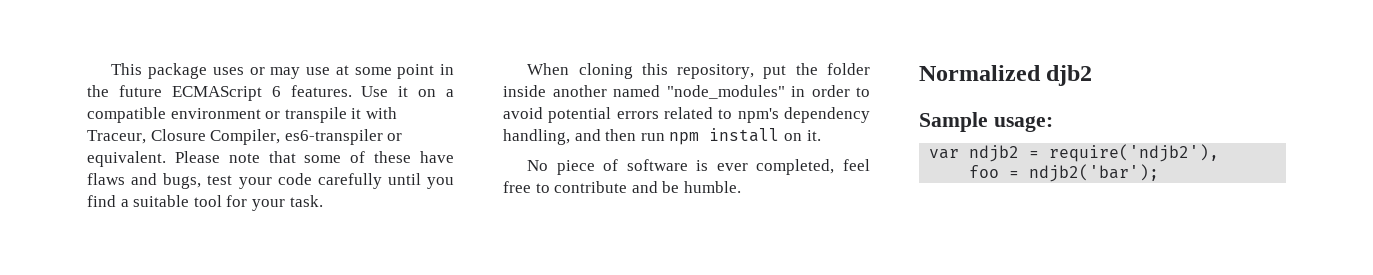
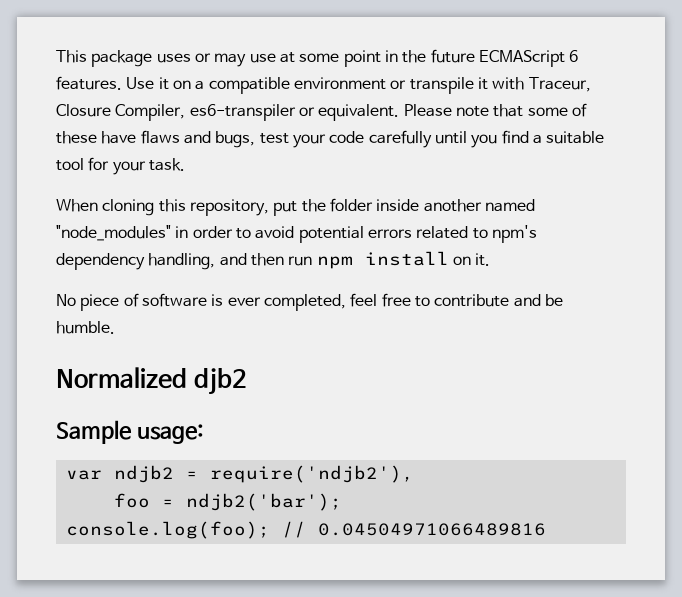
(1160, 173) none -> [65,521,546,539] // console.log(foo); // 0.04504971066489816

